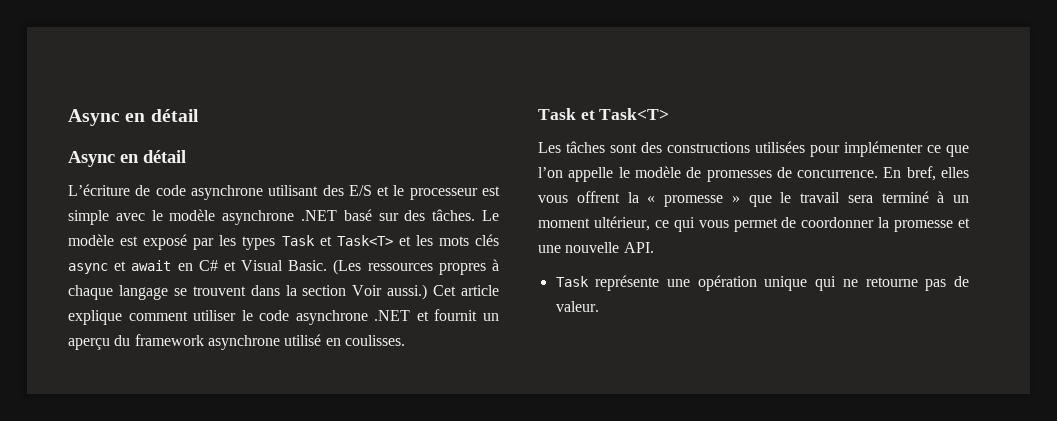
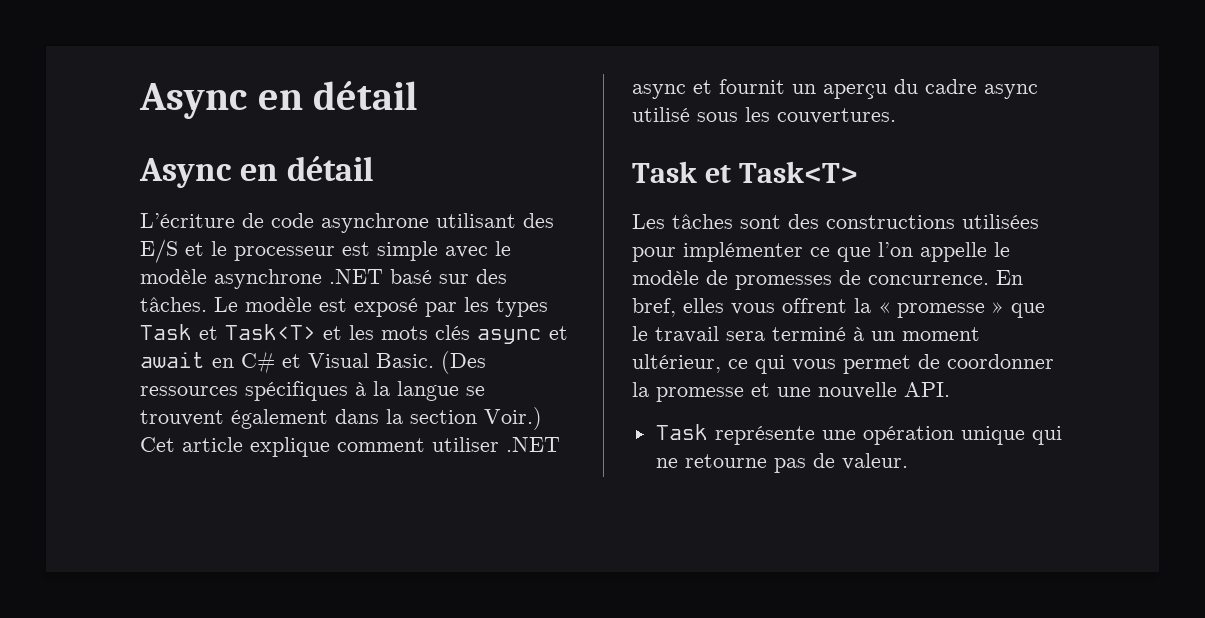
[333,259,500,275] [68,285,168,300] (Les ressources propres à chaque langage -> [441,351,486,374] [140,381,459,401] (Des ressources spécifiques à la langue
(246, 291) none -> [231,409,328,429] également
[352,284,428,300] Voir aussi.) -> [484,407,542,430] Voir.)
[241,310,411,325] le code asynchrone .NET -> [506,437,560,452] [632,84,686,99] .NET async
[134,334,405,350] framework asynchrone utilisé en coulisses. -> [925,79,1038,99] [632,107,896,124] cadre async utilisé sous les couvertures.

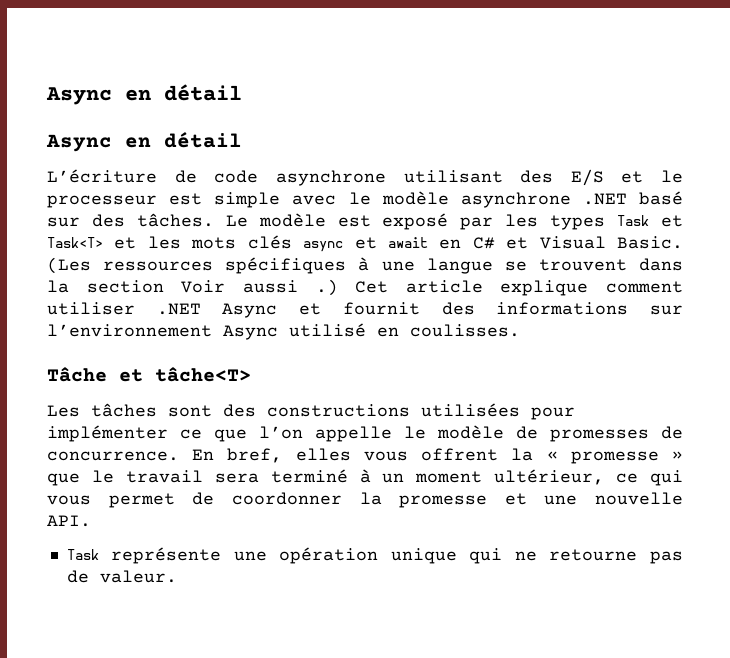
[441,351,486,374] (Des -> [47,257,91,274] (Les
[373,381,390,396] la -> [381,261,415,271] une
[231,409,328,429] également -> (627, 265) none
[484,407,542,430] Voir.) -> [181,279,338,296] Voir aussi .)
[632,84,686,99] async -> [222,303,278,318] Async
[792,79,1038,99] [632,107,896,124] [632,161,858,183] un aperçu du cadre async utilisé sous les couvertures. // Task et Task<T> -> [441,302,683,315] [47,323,520,340] [47,367,251,382] des informations sur l’environnement Async utilisé en coulisses. // Tâche et tâche<T>

